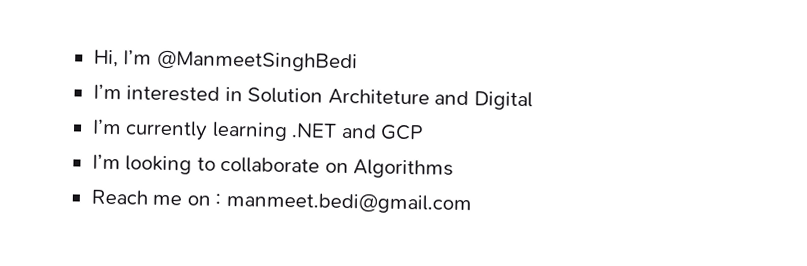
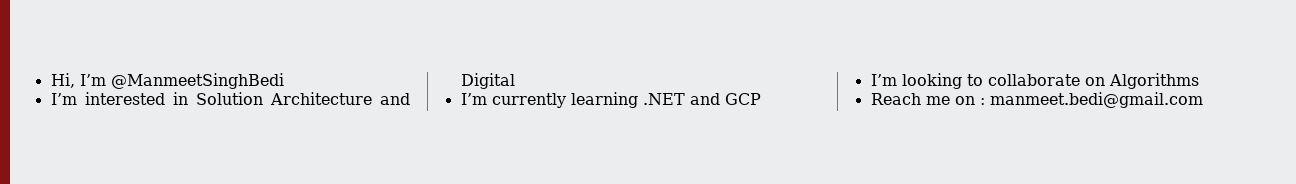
[327,88,430,106] Architeture -> [269,92,372,105] Architecture

